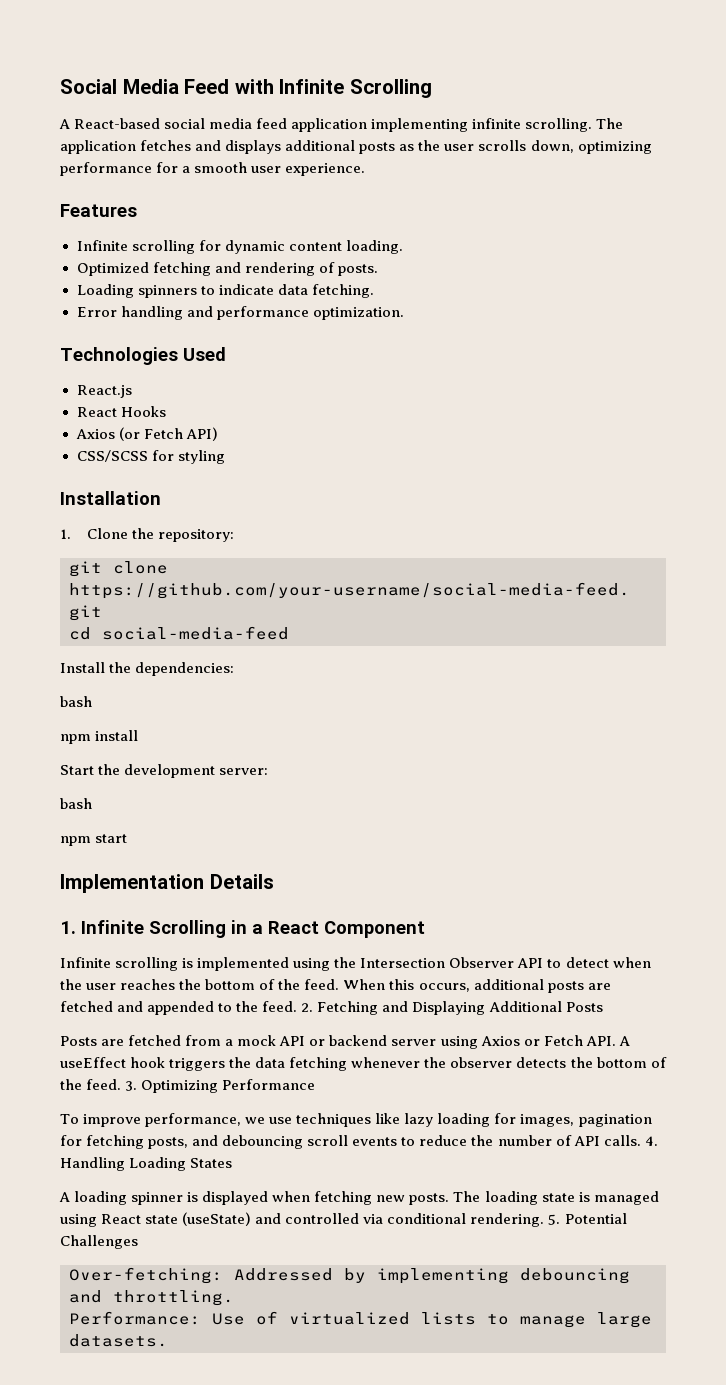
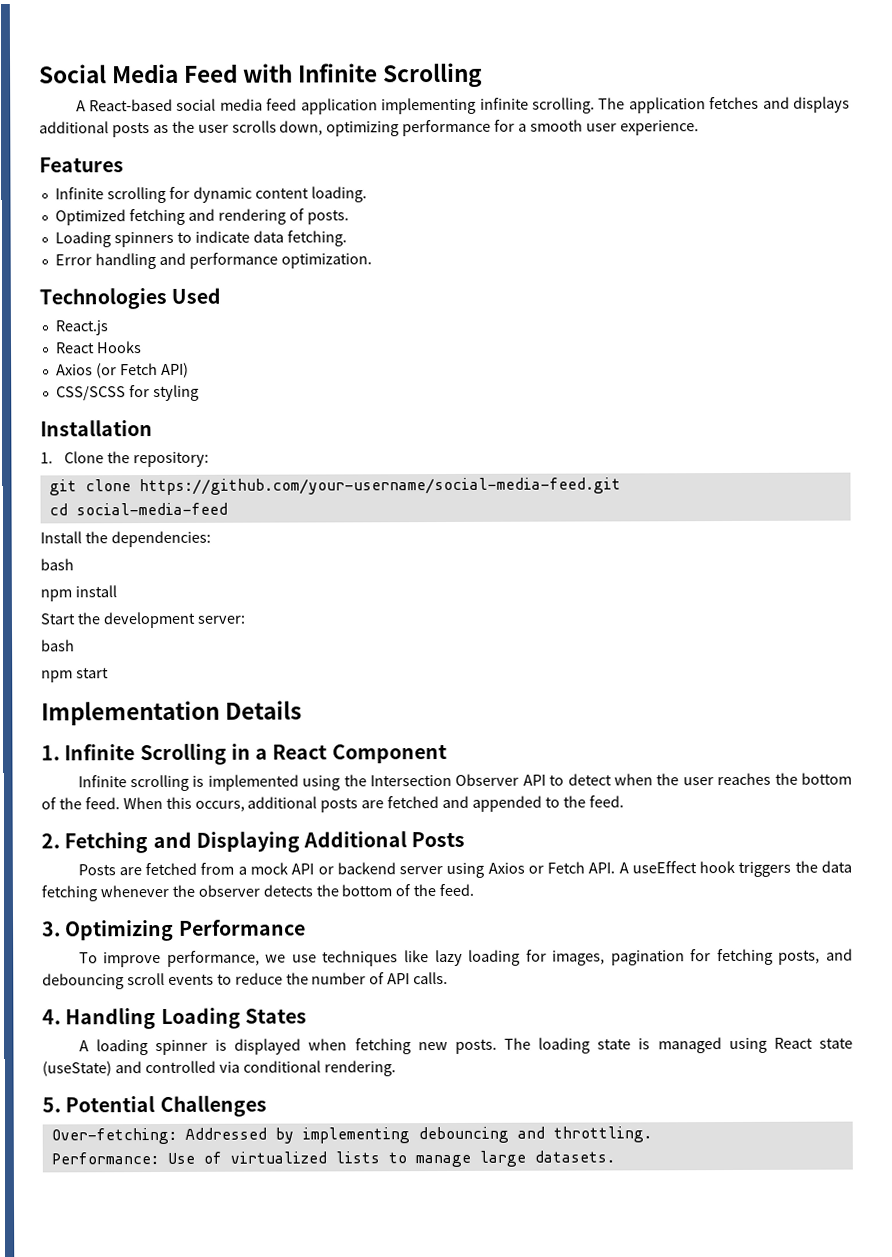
(298, 1006) none -> (624, 801) //
(122, 1084) none -> (475, 890) //
(641, 1140) none -> (449, 978) //
(545, 1220) none -> (396, 1068) //

